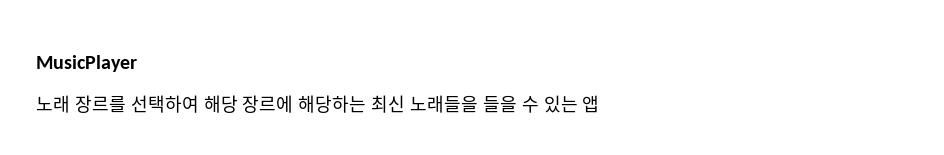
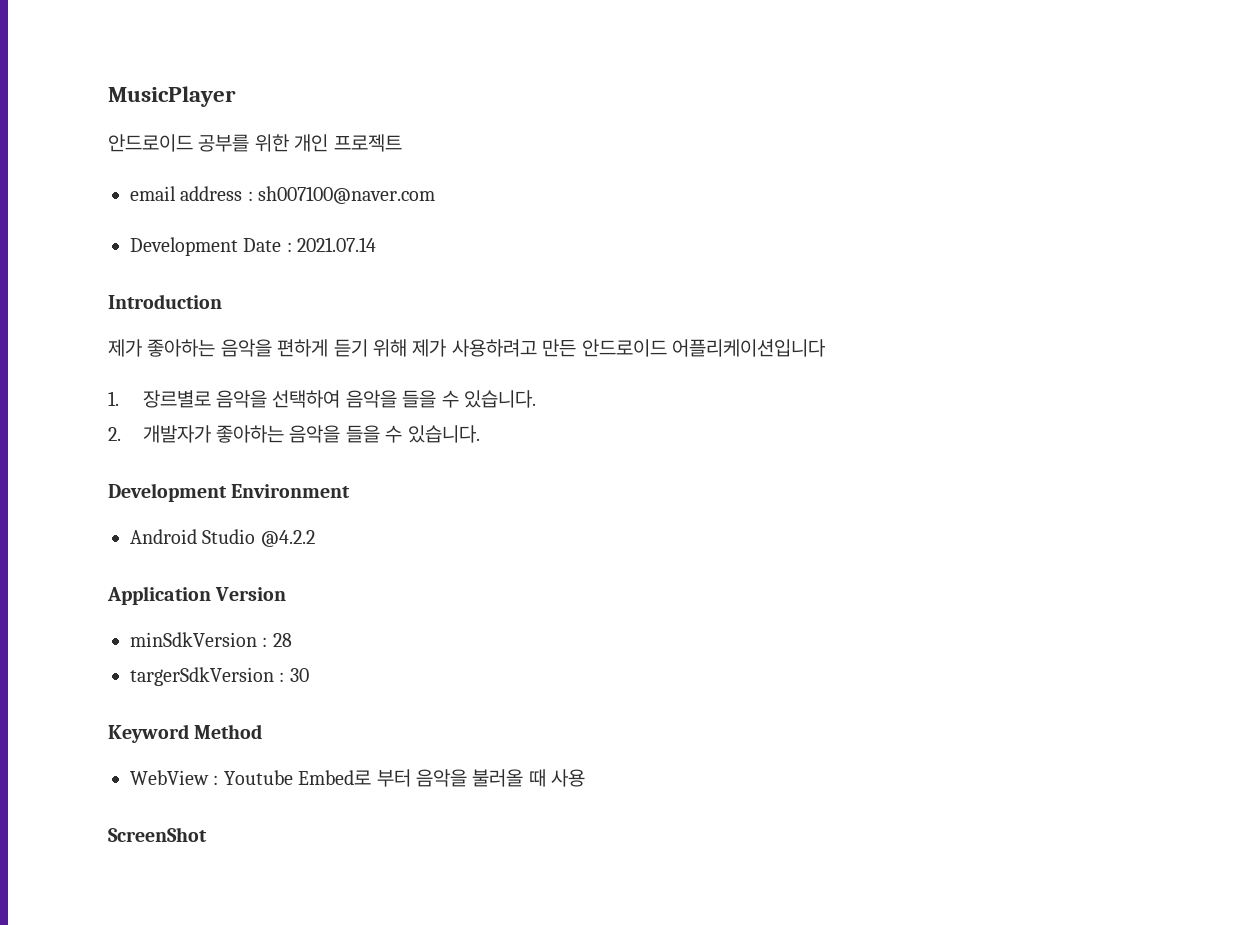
[36,95,600,113] 노래 장르를 선택하여 해당 장르에 해당하는 최신 노래들을 들을 수 있는 앱 -> [108,134,402,152] [130,186,436,204] [130,237,377,256] [108,294,222,309] [108,339,826,357] [108,390,537,408] [108,425,480,443] [108,483,351,502] [130,529,315,547] [107,586,287,605] [130,632,292,647] [130,667,309,686] [108,724,263,743] [130,769,586,787] [108,827,207,842] 안드로이드 공부를 위한 개인 프로젝트 // email address : sh007100@naver.com // Development Date : 2021.07.14 // Introduction // 제가 좋아하는 음악을 편하게 듣기 위해 제가 사용하려고 만든 안드로이드 어플리케이션입니다 // 1. 장르별로 음악을 선택하여 음악을 들을 수 있습니다. // 2. 개발자가 좋아하는 음악을 들을 수 있습니다. // Development Environment // Android Studio @4.2.2 // Application Version // minSdkVersion : 28 // targerSdkVersion : 30 // Keyword Method // WebView : Youtube Embed로 부터 음악을 불러올 때 사용 // ScreenShot

